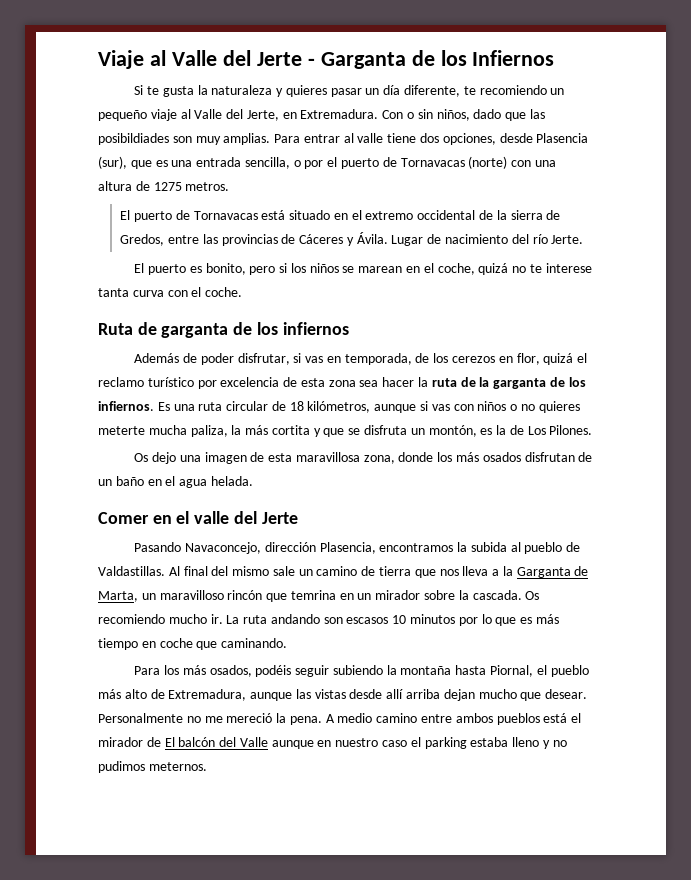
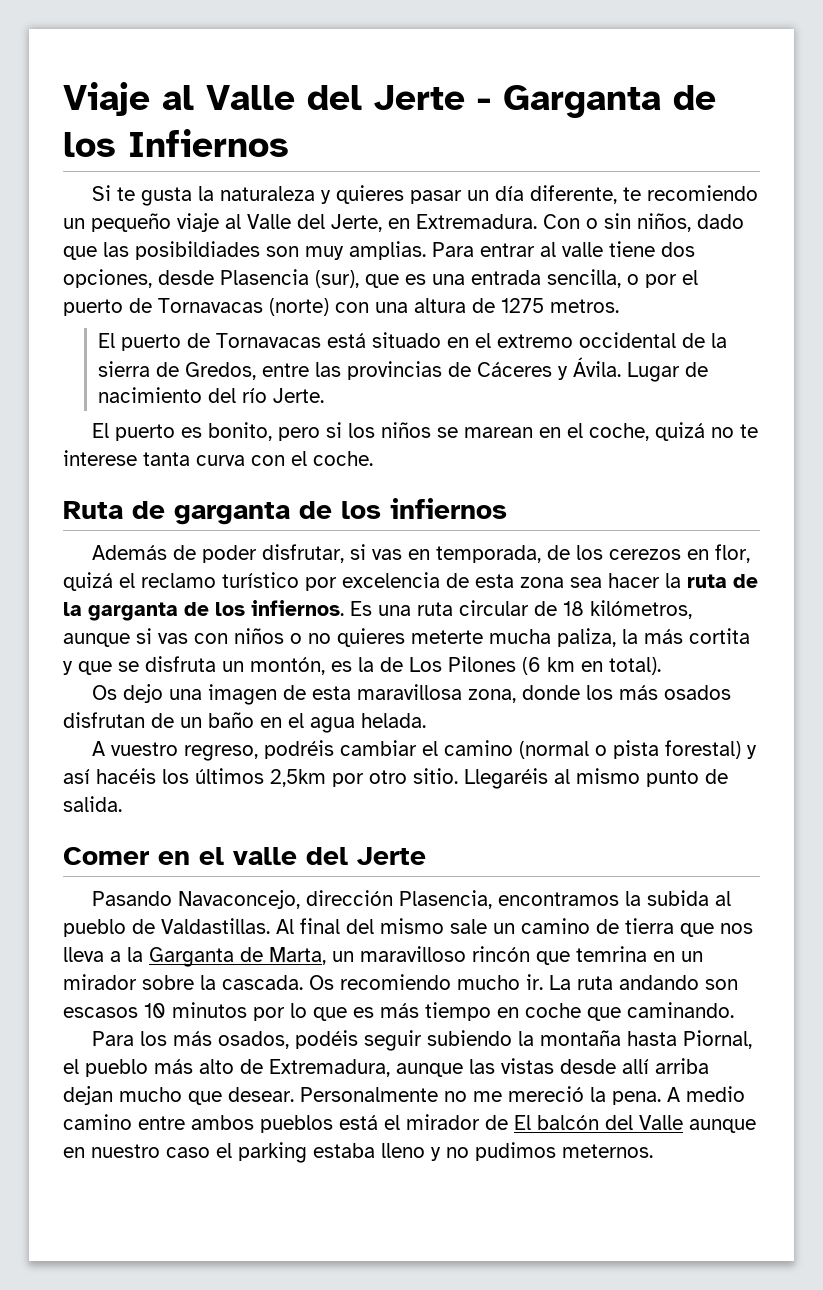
[549,425,593,435] Pilones. -> [448,656,661,675] Pilones (6 km en total).
(253, 481) none -> [91,740,757,761] [63,768,728,789] [63,796,122,812] // A vuestro regreso, podréis cambiar el camino (normal o pista forestal) y así hacéis los últimos 2,5km por otro sitio. Llegaréis al mismo punto de salida.

